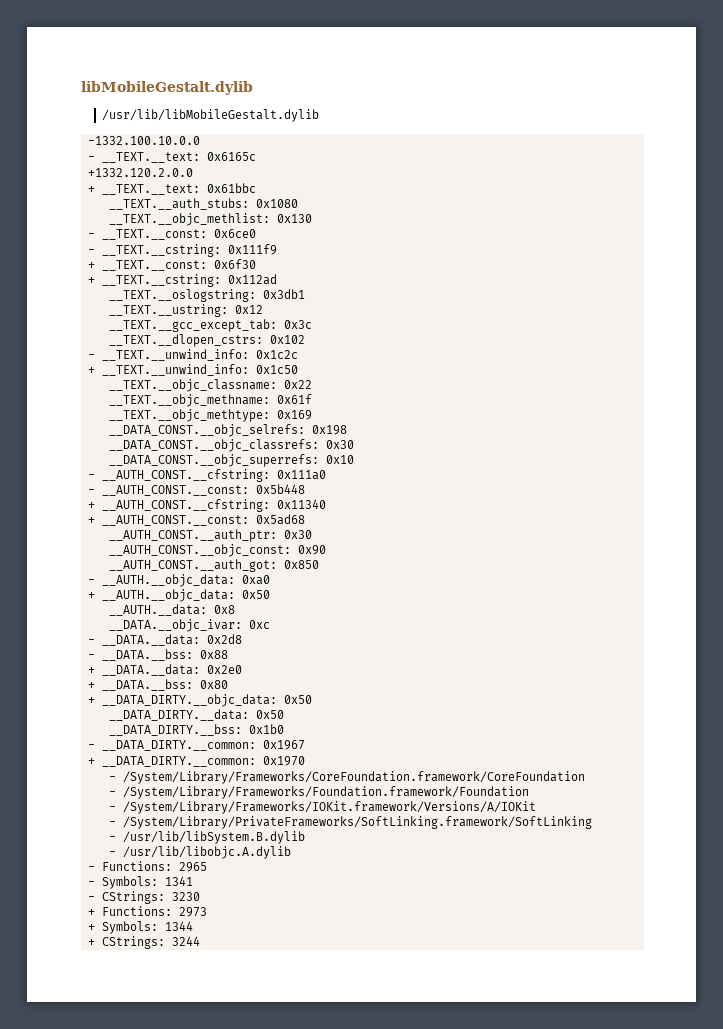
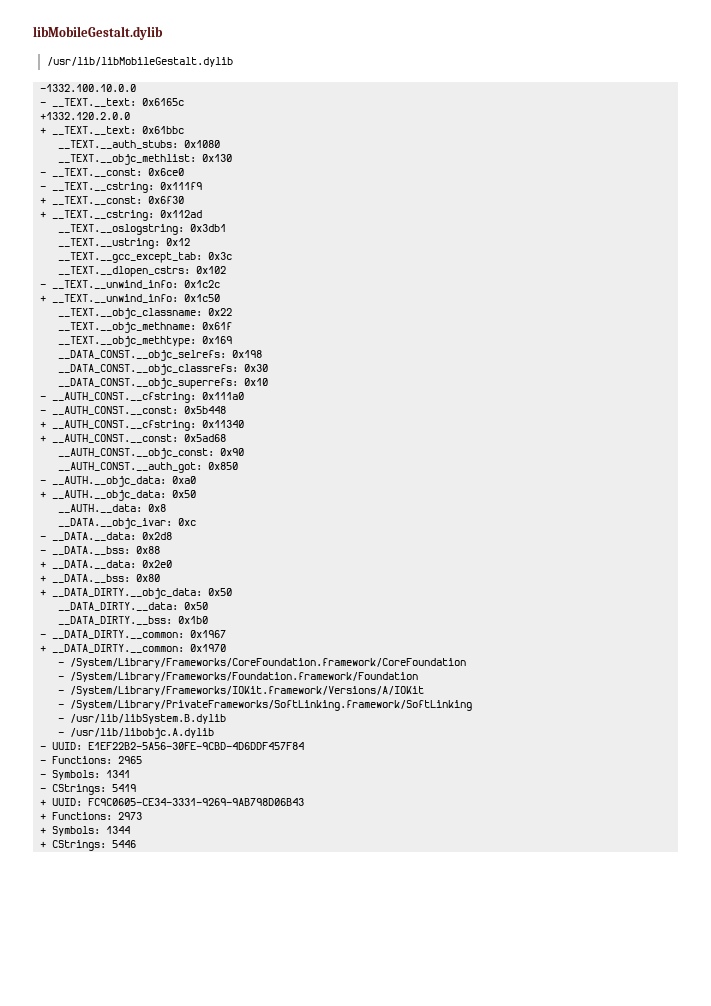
[108,529,312,542] // __AUTH_CONST.__auth_ptr: 0x30 -> (227, 438) none
(291, 852) none -> [40,742,305,750] // - UUID: E1EF22B2-5A56-30FE-9CBD-4D6DDF457F84
[171,892,200,901] 3230 -> [112,784,137,792] [40,798,305,806] 5419 // + UUID: FC9C0605-CE34-3331-9269-9AB798D06B43
[171,936,200,946] 3244 -> [112,840,137,848] 5446

